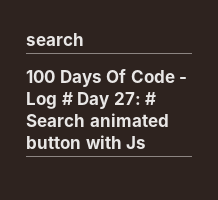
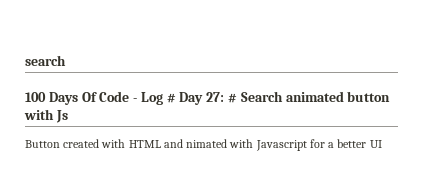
(147, 142) none -> [25,139,382,151] // Button created with HTML and nimated with Javascript for a better UI

